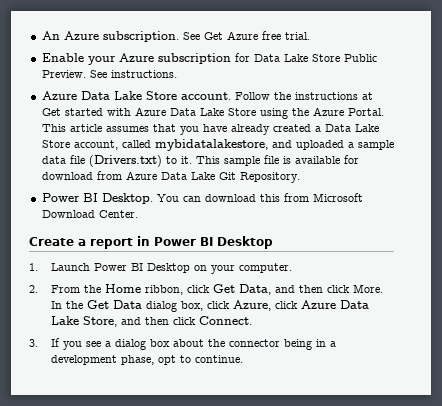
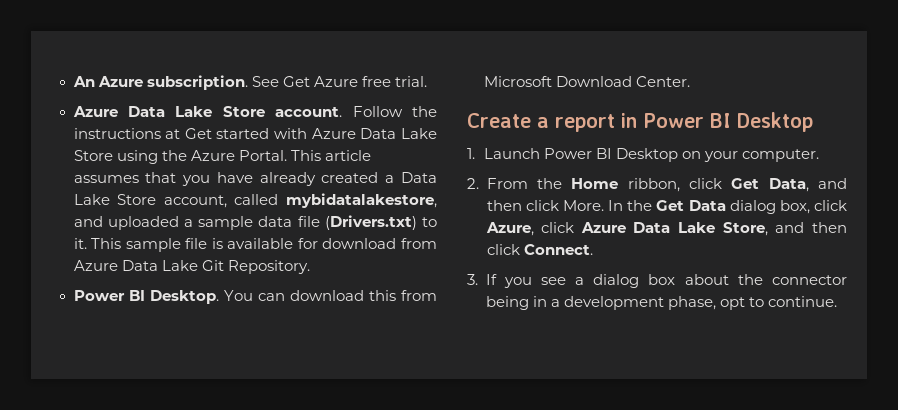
[41,53,377,65] [41,70,177,78] // Enable your Azure subscription for Data Lake Store Public Preview. See instructions. -> (427, 81) none

